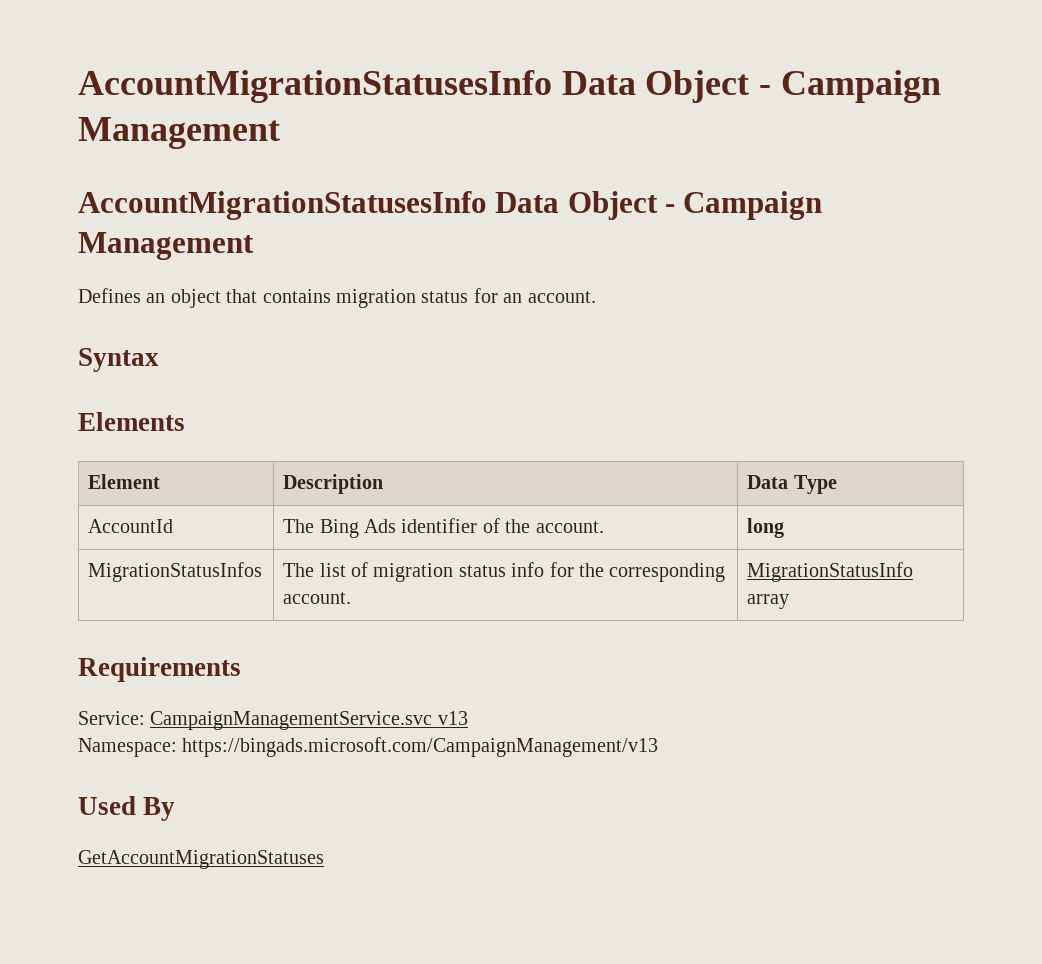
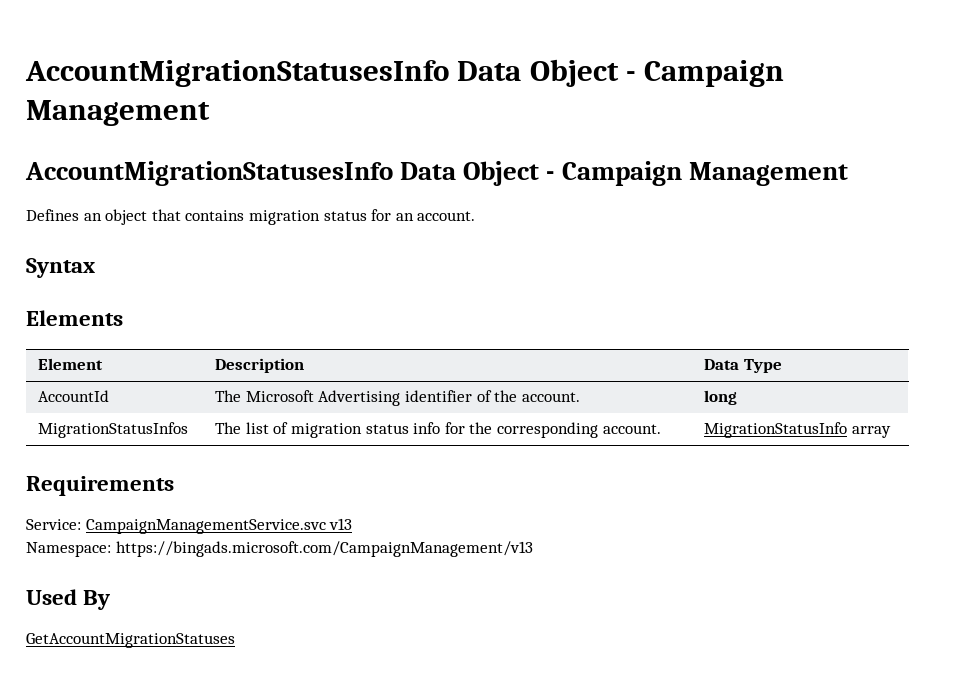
[319,519,397,538] Bing Ads -> [245,390,401,406] Microsoft Advertising

